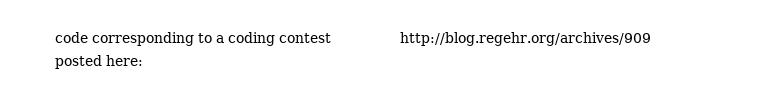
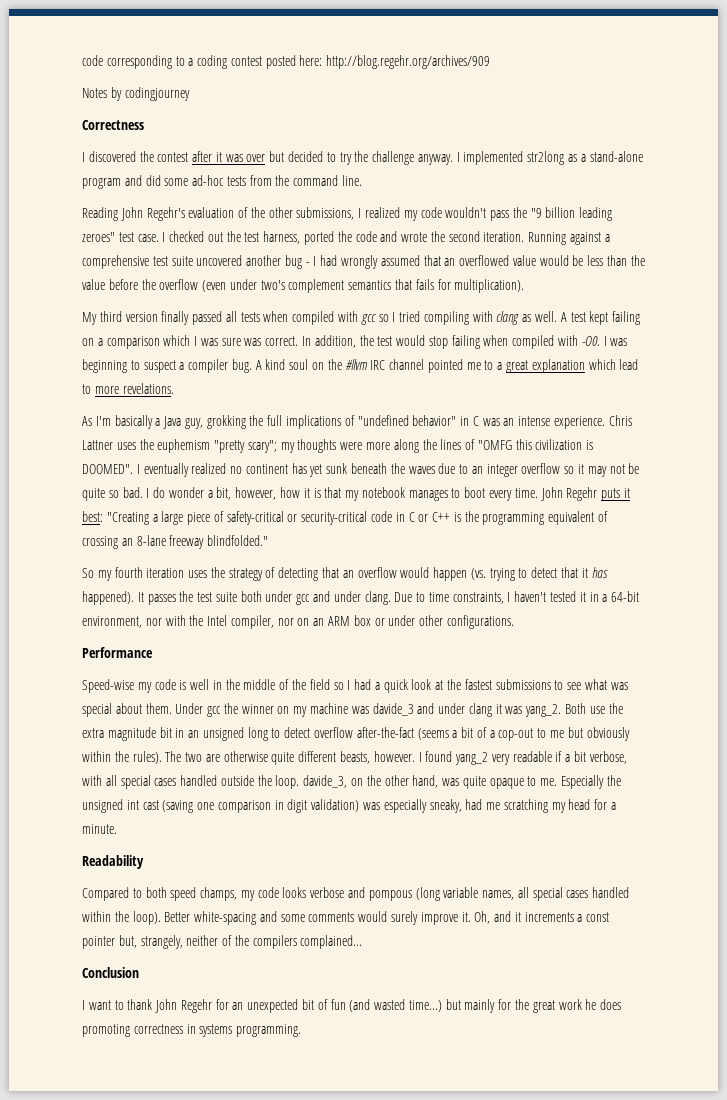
(651, 39) none -> [82,87,190,101] [82,120,144,130] [82,151,643,165] [82,175,363,189] [82,207,613,221] [82,231,610,245] [82,255,645,269] [82,279,525,293] [82,311,641,325] [82,335,628,349] [82,359,639,373] [82,383,174,394] [82,415,632,429] [82,439,594,453] [82,463,640,477] [82,487,630,501] [82,511,609,525] [82,535,269,549] [82,567,608,581] [82,591,640,605] [82,615,514,629] [82,647,153,658] [82,679,628,693] [82,703,623,717] [82,727,630,741] [82,751,627,765] [82,775,621,789] [82,799,617,813] [82,824,117,834] [82,855,144,869] [82,887,630,901] [82,911,610,925] [82,935,363,949] [82,967,139,978] [82,999,622,1013] [82,1024,302,1037] // Notes by codingjourney // Correctness // I discovered the contest after it was over but decided to try the challenge anyway. I implemented str2long as a stand-alone program and did some ad-hoc tests from the command line. // Reading John Regehr's evaluation of the other submissions, I realized my code wouldn't pass the "9 billion leading zeroes" test case. I checked out the test harness, ported the code and wrote the second iteration. Running against a comprehensive test suite uncovered another bug - I had wrongly assumed that an overflowed value would be less than the value before the overflow (even under two's complement semantics that fails for multiplication). // My third version finally passed all tests when compiled with gcc so I tried compiling with clang as well. A test kept failing on a comparison which I was sure was correct. In addition, the test would stop failing when compiled with -O0. I was beginning to suspect a compiler bug. A kind soul on the #llvm IRC channel pointed me to a great explanation which lead to more revelations. // As I'm basically a Java guy, grokking the full implications of "undefined behavior" in C was an intense experience. Chris Lattner uses the euphemism "pretty scary"; my thoughts were more along the lines of "OMFG this civilization is DOOMED". I eventually realized no continent has yet sunk beneath the waves due to an integer overflow so it may not be quite so bad. I do wonder a bit, however, how it is that my notebook manages to boot every time. John Regehr puts it best: "Creating a large piece of safety-critical or security-critical code in C or C++ is the programming equivalent of crossing an 8-lane freeway blindfolded." // So my fourth iteration uses the strategy of detecting that an overflow would happen (vs. trying to detect that it has happened). It passes the test suite both under gcc and under clang. Due to time constraints, I haven't tested it in a 64-bit environment, nor with the Intel compiler, nor on an ARM box or under other configurations. // Performance // Speed-wise my code is well in the middle of the field so I had a quick look at the fastest submissions to see what was special about them. Under gcc the winner on my machine was davide_3 and under clang it was yang_2. Both use the extra magnitude bit in an unsigned long to detect overflow after-the-fact (seems a bit of a cop-out to me but obviously within the rules). The two are otherwise quite different beasts, however. I found yang_2 very readable if a bit verbose, with all special cases handled outside the loop. davide_3, on the other hand, was quite opaque to me. Especially the unsigned int cast (saving one comparison in digit validation) was especially sneaky, had me scratching my head for a minute. // Readability // Compared to both speed champs, my code looks verbose and pompous (long variable names, all special cases handled within the loop). Better white-spacing and some comments would surely improve it. Oh, and it increments a const pointer but, strangely, neither of the compilers complained... // Conclusion // I want to thank John Regehr for an unexpected bit of fun (and wasted time...) but mainly for the great work he does promoting correctness in systems programming.

